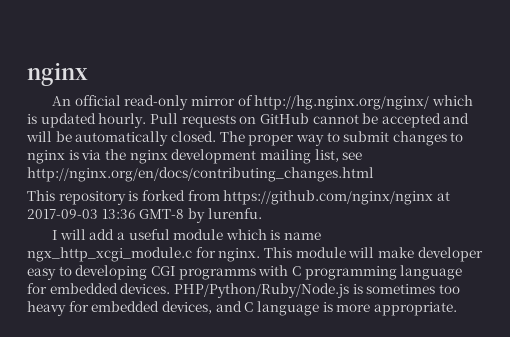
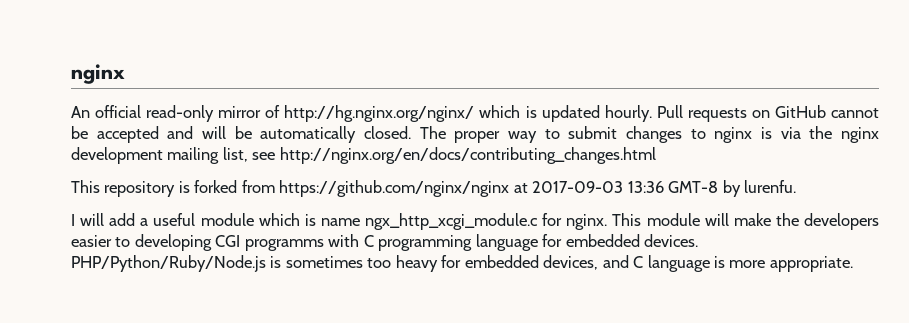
[417,247,483,262] [27,268,56,280] developer easy -> [775,213,880,230] [71,235,112,247] the developers easier

